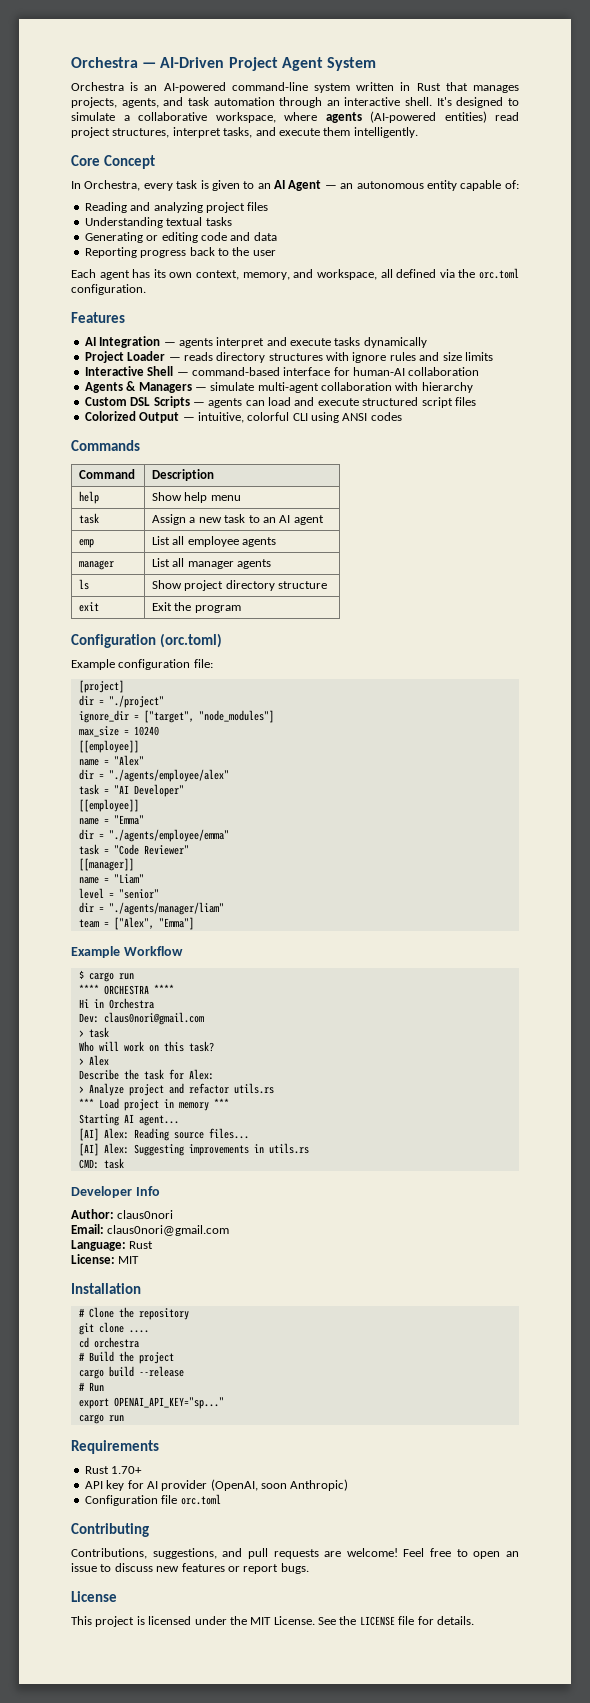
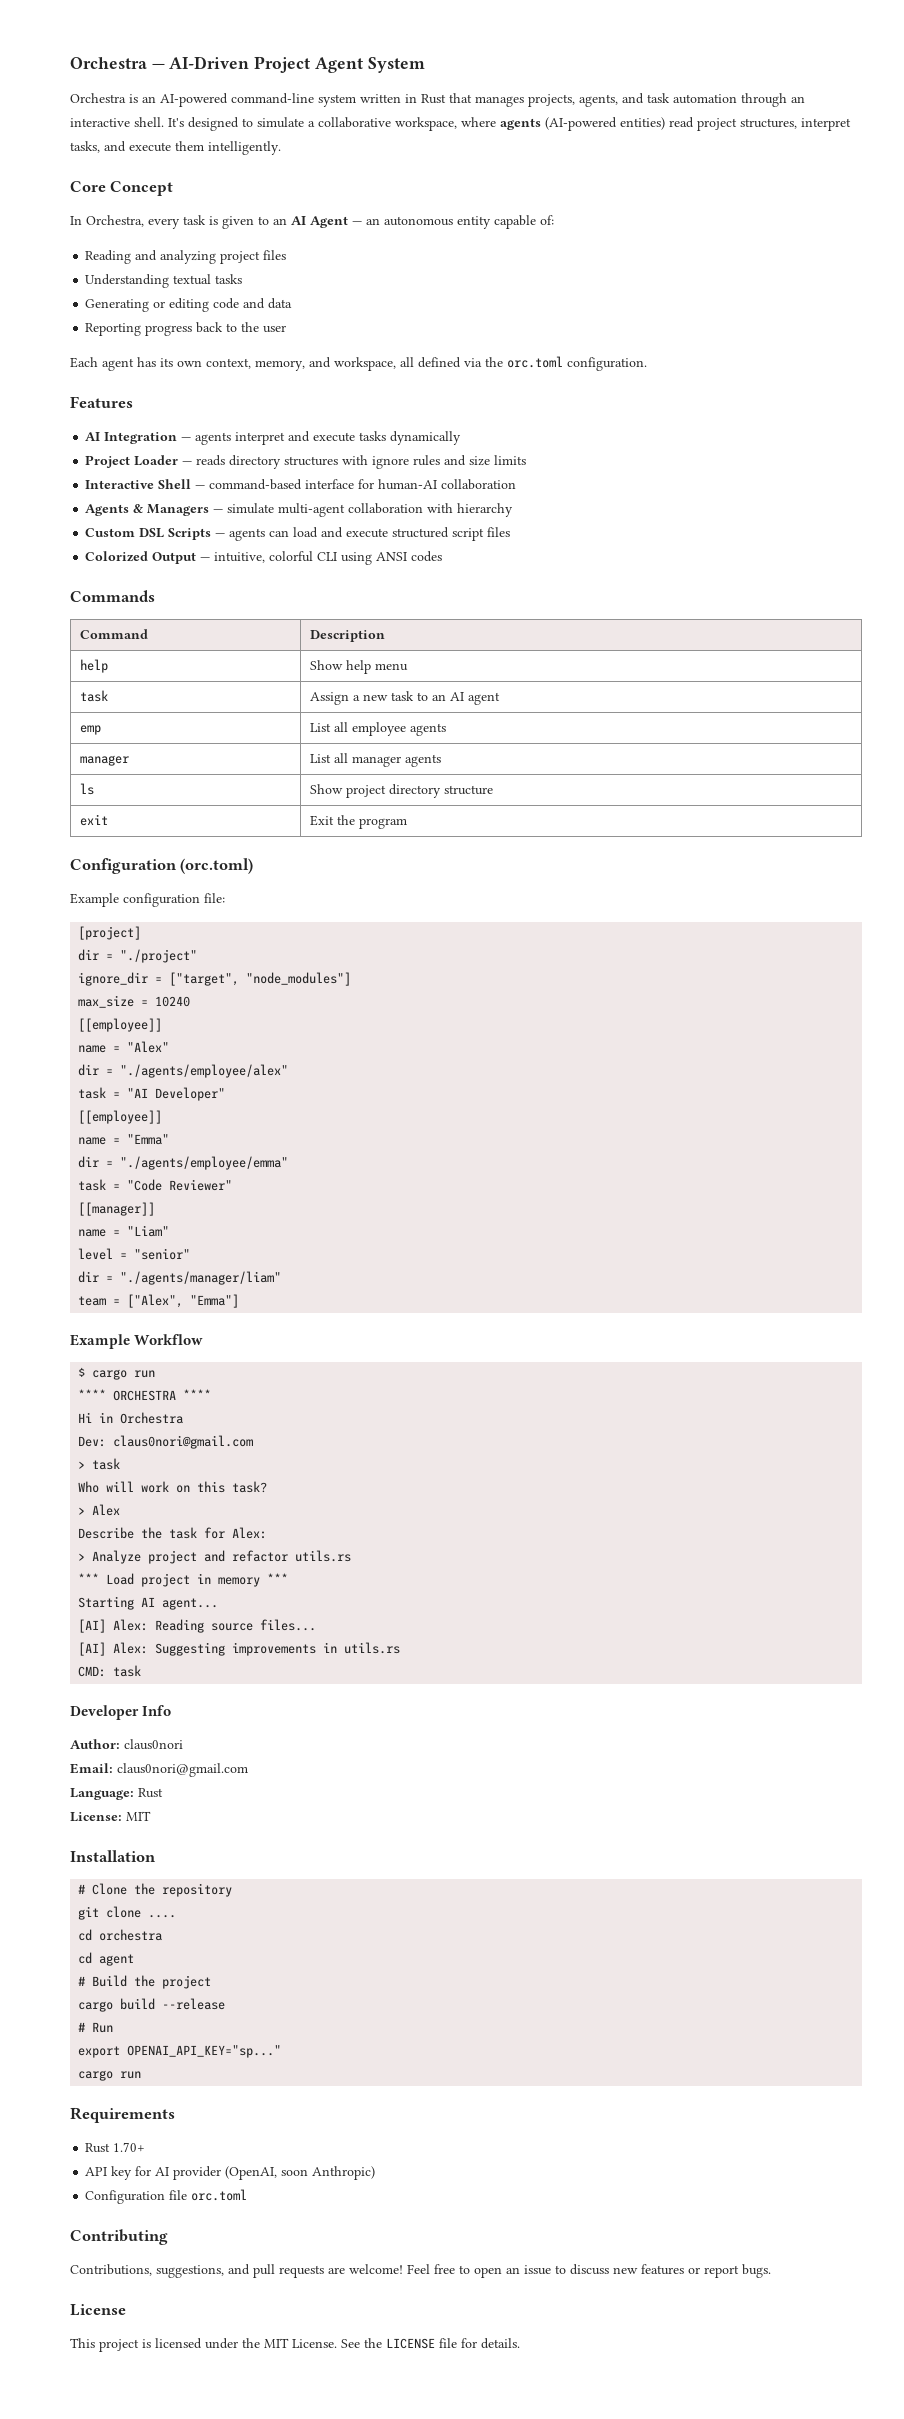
(139, 1342) none -> [78,1952,135,1966] // cd agent

